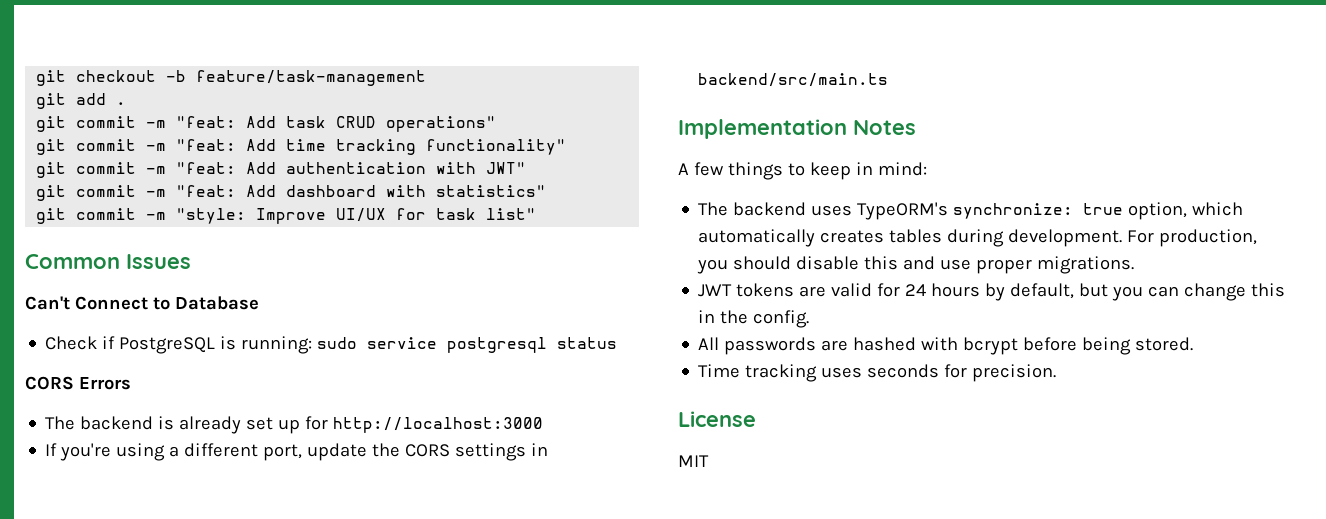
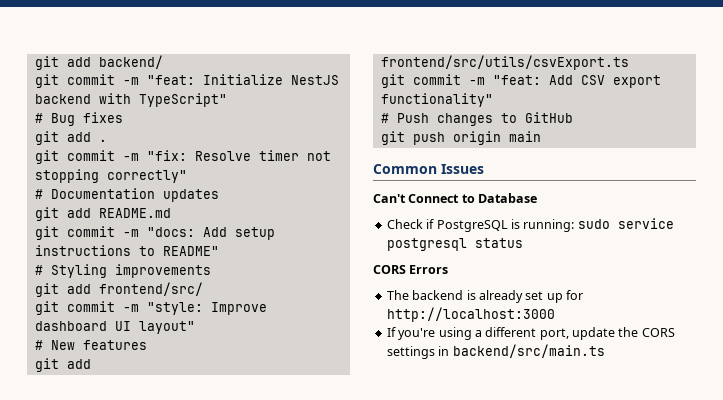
[36,70,427,86] git checkout -b feature/task-management -> [34,55,163,70] [34,74,339,88] [34,93,227,107] [34,112,123,126] git add backend/ // git commit -m "feat: Initialize NestJS backend with TypeScript" // # Bug fixes
[176,116,497,132] [36,139,417,155] "feat: Add task CRUD operations" // git commit -m "feat: Add time tracking -> [146,150,331,161] [34,169,187,183] [34,188,219,202] [34,207,171,221] [34,226,275,240] [34,245,219,256] [34,264,211,278] [34,282,203,297] [34,301,267,315] [34,321,195,334] [34,340,147,350] [34,358,91,372] [380,55,629,70] [380,74,661,88] "fix: Resolve timer not stopping correctly" // # Documentation updates // git add README.md // git commit -m "docs: Add setup instructions to README" // # Styling improvements // git add frontend/src/ // git commit -m "style: Improve dashboard UI layout" // # New features // git add frontend/src/utils/csvExport.ts // git commit -m "feat: Add CSV export
[36,162,527,178] [36,185,547,201] [36,208,537,224] git commit -m "feat: Add authentication with JWT" // git commit -m "feat: Add dashboard with statistics" // git commit -m "style: Improve UI/UX for task list" -> [380,112,573,126] [380,131,541,145] # Push changes to GitHub // git push origin main
[678,119,916,139] [678,162,927,180] [698,202,1244,220] [698,229,1258,247] [697,256,1135,274] [698,283,1286,301] [698,310,810,328] [698,337,1194,355] [698,364,1057,382] [678,411,756,427] [678,455,709,467] // Implementation Notes // A few things to keep in mind: // The backend uses TypeORM's synchronize: true option, which automatically creates tables during development. For production, you should disable this and use proper migrations. // JWT tokens are valid for 24 hours by default, but you can change this in the config. // All passwords are hashed with bcrypt before being stored. // Time tracking uses seconds for precision. // License // MIT -> (605, 351) none

